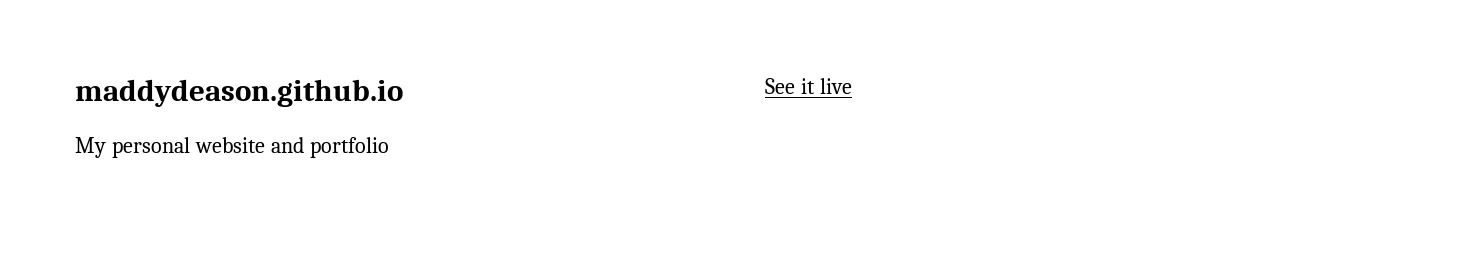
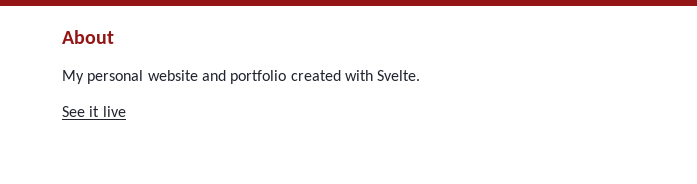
[75,79,403,107] maddydeason.github.io -> [62,30,114,44] About
(389, 147) none -> [290,70,421,81] created with Svelte.

